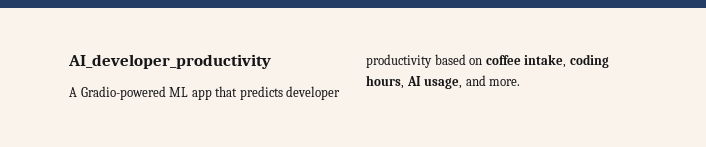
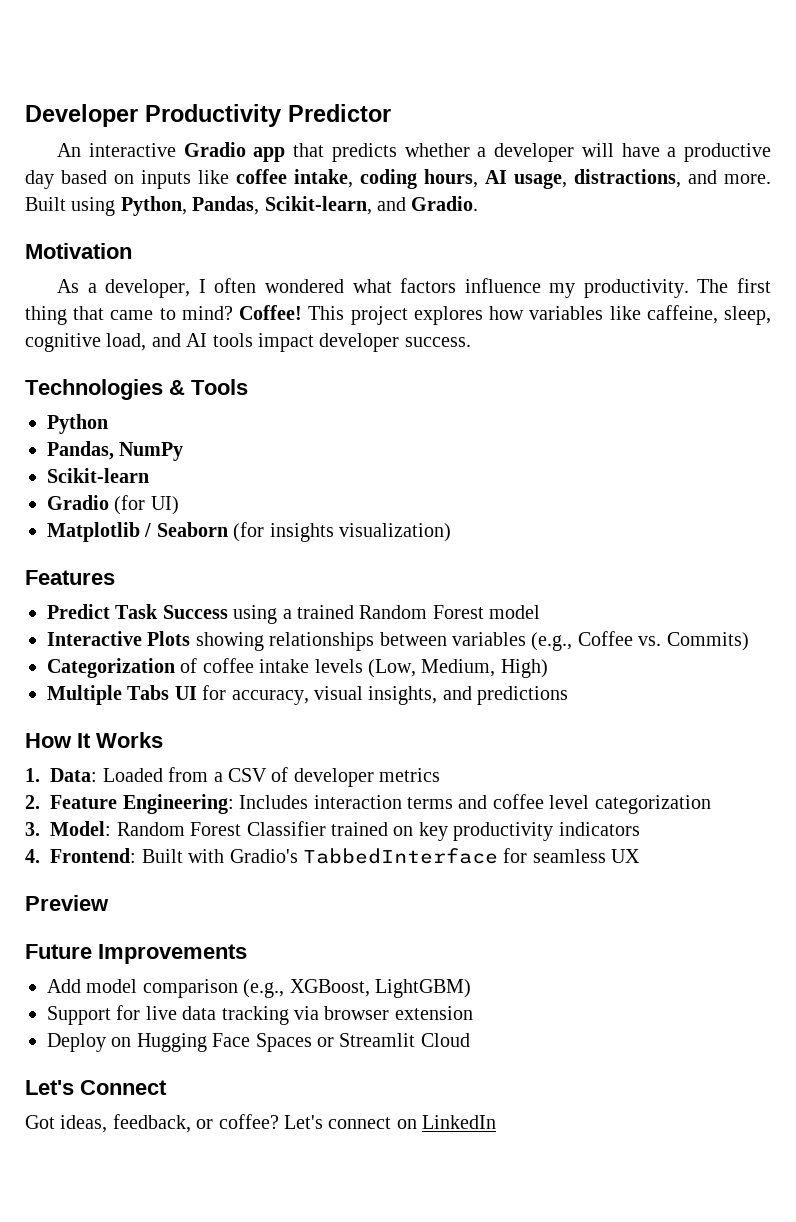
[68,54,271,69] [69,86,341,100] [366,54,483,68] AI_developer_productivity // A Gradio-powered ML app that predicts developer productivity based on -> [25,104,391,127] [57,142,771,162] [25,170,229,189] Developer Productivity Predictor // An interactive Gradio app that predicts whether a developer will have a productive day based on inputs like
(463, 83) none -> [574,169,681,188] distractions,
(521, 82) none -> [25,196,479,216] [25,243,132,259] [57,278,771,298] [25,305,772,325] [25,333,471,352] [25,379,248,400] [47,414,108,434] [47,441,184,461] [47,468,149,483] [47,495,179,515] [47,522,451,542] [25,570,115,585] [47,604,541,624] [47,631,749,651] [47,658,548,678] [47,685,569,705] [25,732,163,748] [25,767,441,787] [25,794,711,814] [25,821,640,841] [25,848,641,864] [25,895,109,911] [25,944,247,964] [47,979,471,998] [47,1005,473,1025] [47,1033,470,1052] [25,1080,167,1095] [25,1114,497,1133] Built using Python, Pandas, Scikit-learn, and Gradio. // Motivation // As a developer, I often wondered what factors influence my productivity. The first thing that came to mind? Coffee! This project explores how variables like caffeine, sleep, cognitive load, and AI tools impact developer success. // Technologies & Tools // Python // Pandas, NumPy // Scikit-learn // Gradio (for UI) // Matplotlib / Seaborn (for insights visualization) // Features // Predict Task Success using a trained Random Forest model // Interactive Plots showing relationships between variables (e.g., Coffee vs. Commits) // Categorization of coffee intake levels (Low, Medium, High) // Multiple Tabs UI for accuracy, visual insights, and predictions // How It Works // 1. Data: Loaded from a CSV of developer metrics // 2. Feature Engineering: Includes interaction terms and coffee level categorization // 3. Model: Random Forest Classifier trained on key productivity indicators // 4. Frontend: Built with Gradio's TabbedInterface for seamless UX // Preview // Future Improvements // Add model comparison (e.g., XGBoost, LightGBM) // Support for live data tracking via browser extension // Deploy on Hugging Face Spaces or Streamlit Cloud // Let's Connect // Got ideas, feedback, or coffee? Let's connect on LinkedIn

